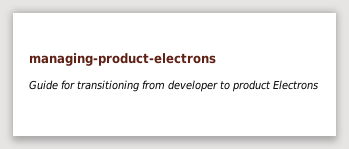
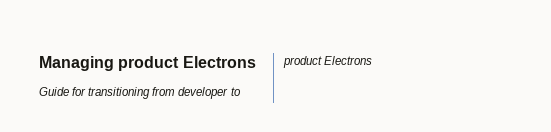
[29,53,216,66] managing-product-electrons -> [39,56,256,71] Managing product Electrons

